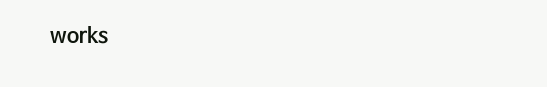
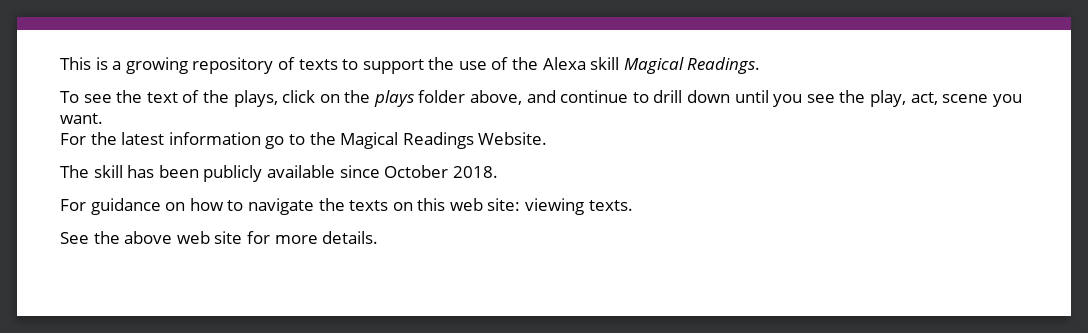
[50,26,108,44] works -> [60,57,761,74] [60,90,1022,107] [60,113,103,124] [60,132,548,149] [60,165,498,182] [60,198,633,215] [60,231,379,244] This is a growing repository of texts to support the use of the Alexa skill Magical Readings. // To see the text of the plays, click on the plays folder above, and continue to drill down until you see the play, act, scene you want. // For the latest information go to the Magical Readings Website. // The skill has been publicly available since October 2018. // For guidance on how to navigate the texts on this web site: viewing texts. // See the above web site for more details.

